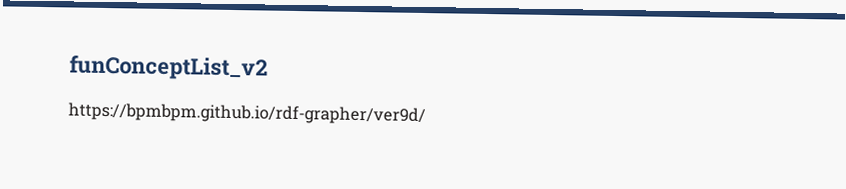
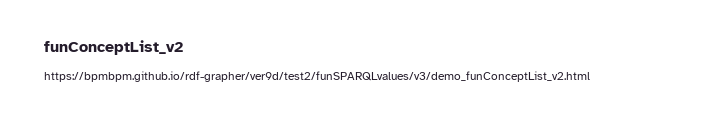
[68,102,426,126] https://bpmbpm.github.io/rdf-grapher/ver9d/ -> [44,71,590,82] https://bpmbpm.github.io/rdf-grapher/ver9d/test2/funSPARQLvalues/v3/demo_funConceptList_v2.html

